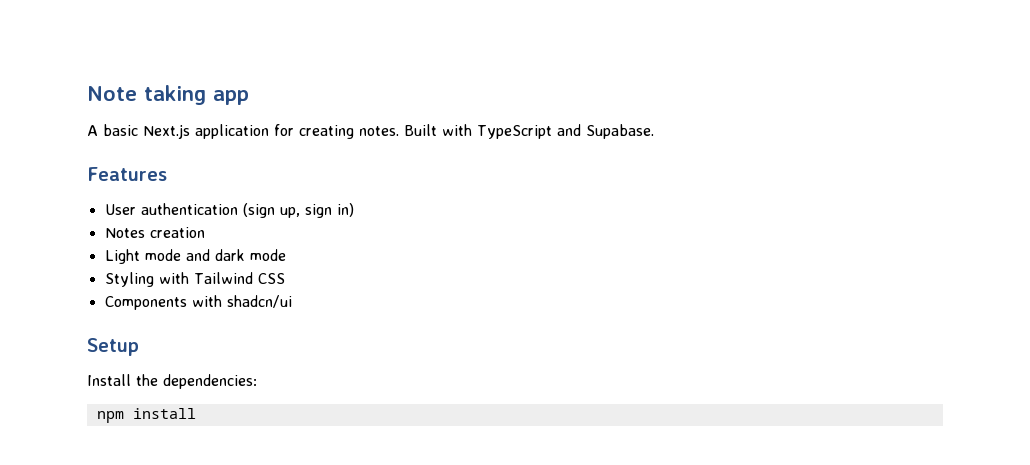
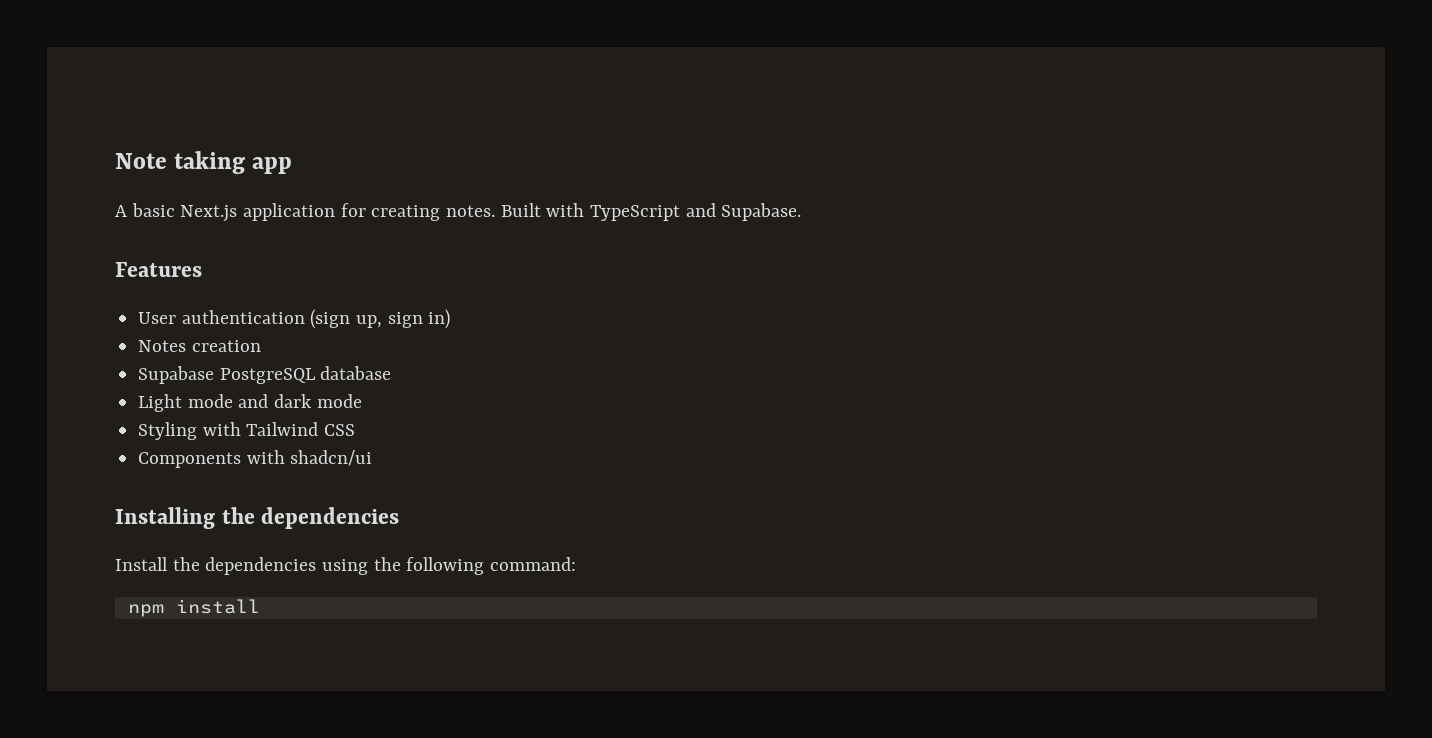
(205, 232) none -> [138,366,392,384] // Supabase PostgreSQL database
[87,338,139,356] Setup -> [115,507,400,529] Installing the dependencies
[163,374,257,389] dependencies: -> [205,557,577,575] dependencies using the following command:

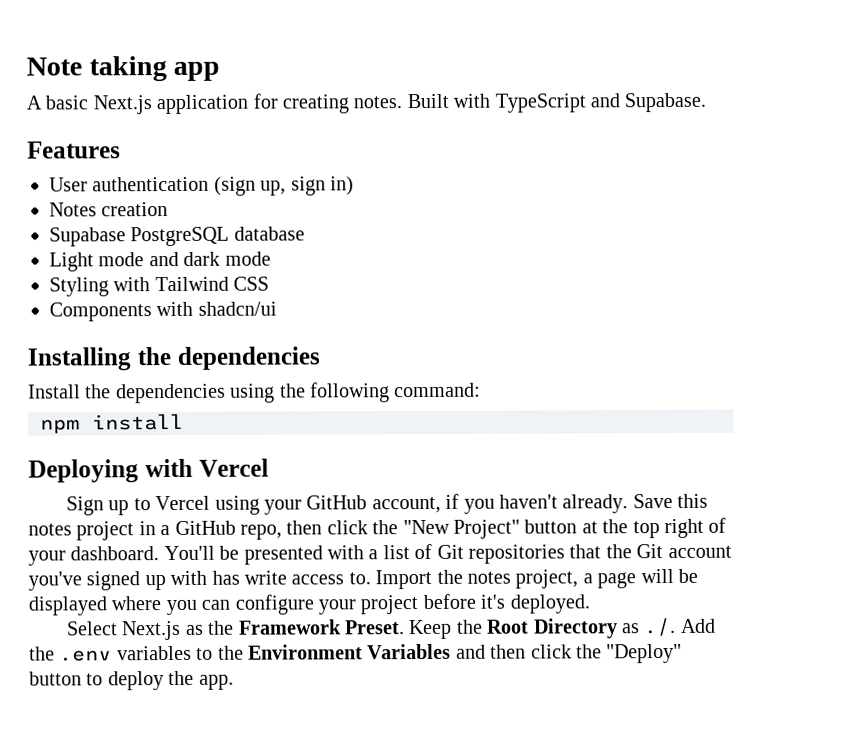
(260, 606) none -> [28,458,269,483] [65,493,709,516] [28,517,727,541] [28,543,732,566] [28,568,698,591] [28,593,590,616] [66,617,716,641] [29,643,683,664] [29,670,234,691] // Deploying with Vercel // Sign up to Vercel using your GitHub account, if you haven't already. Save this notes project in a GitHub repo, then click the "New Project" button at the top right of your dashboard. You'll be presented with a list of Git repositories that the Git account you've signed up with has write access to. Import the notes project, a page will be displayed where you can configure your project before it's deployed. // Select Next.js as the Framework Preset. Keep the Root Directory as ./. Add the .env variables to the Environment Variables and then click the "Deploy" button to deploy the app.

